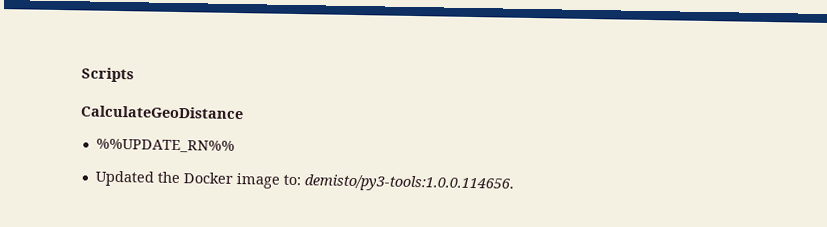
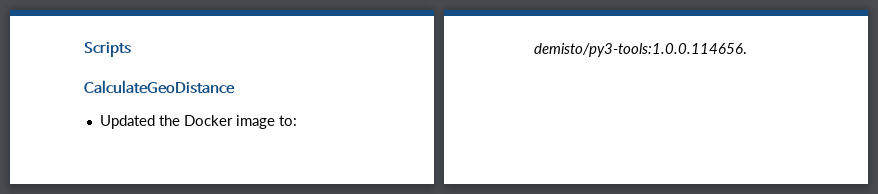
[95,138,235,153] // %%UPDATE_RN%% -> (235, 87) none

